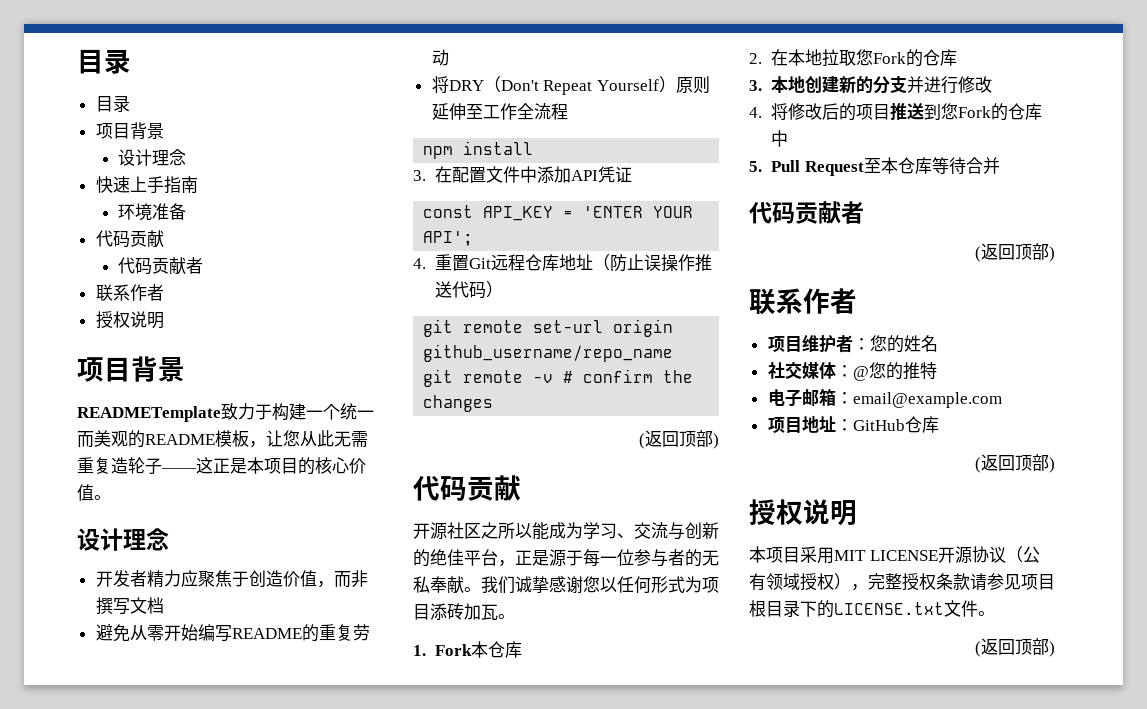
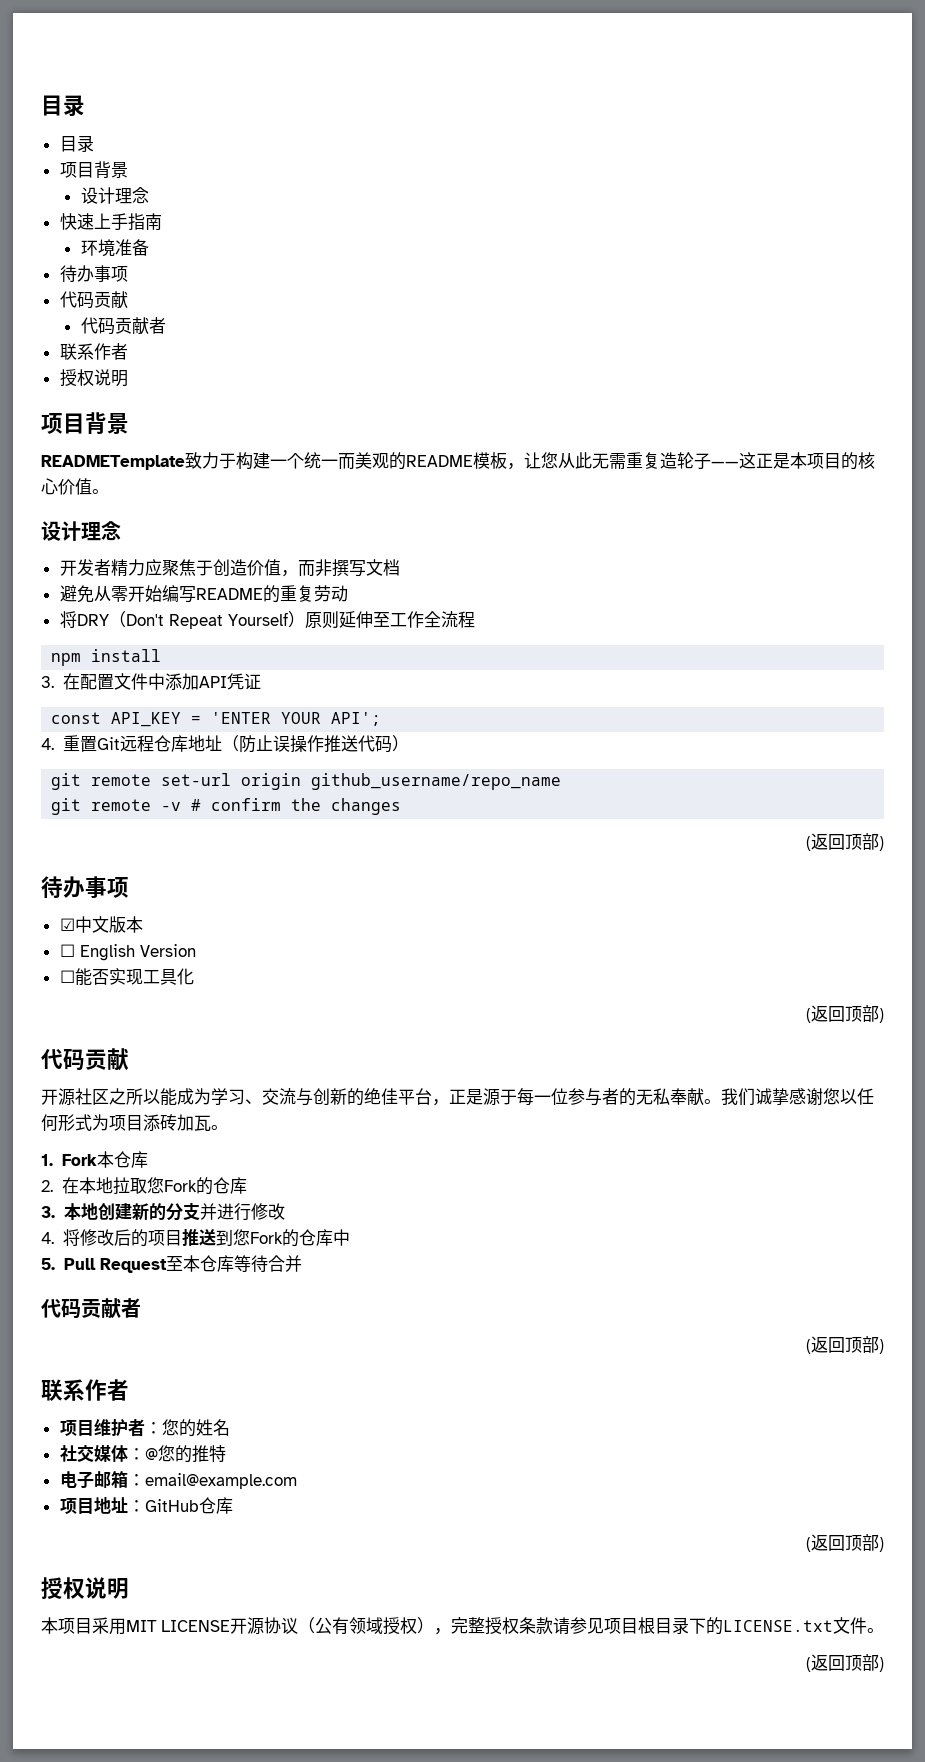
(186, 211) none -> [59,265,128,283] // 待办事项
(719, 441) none -> [41,876,129,898] [59,916,143,933] [59,944,196,961] [59,968,194,986] [806,1005,884,1023] // 待办事项 // ☑中文版本 // ☐ English Version // ☐能否实现工具化 // (返回顶部)

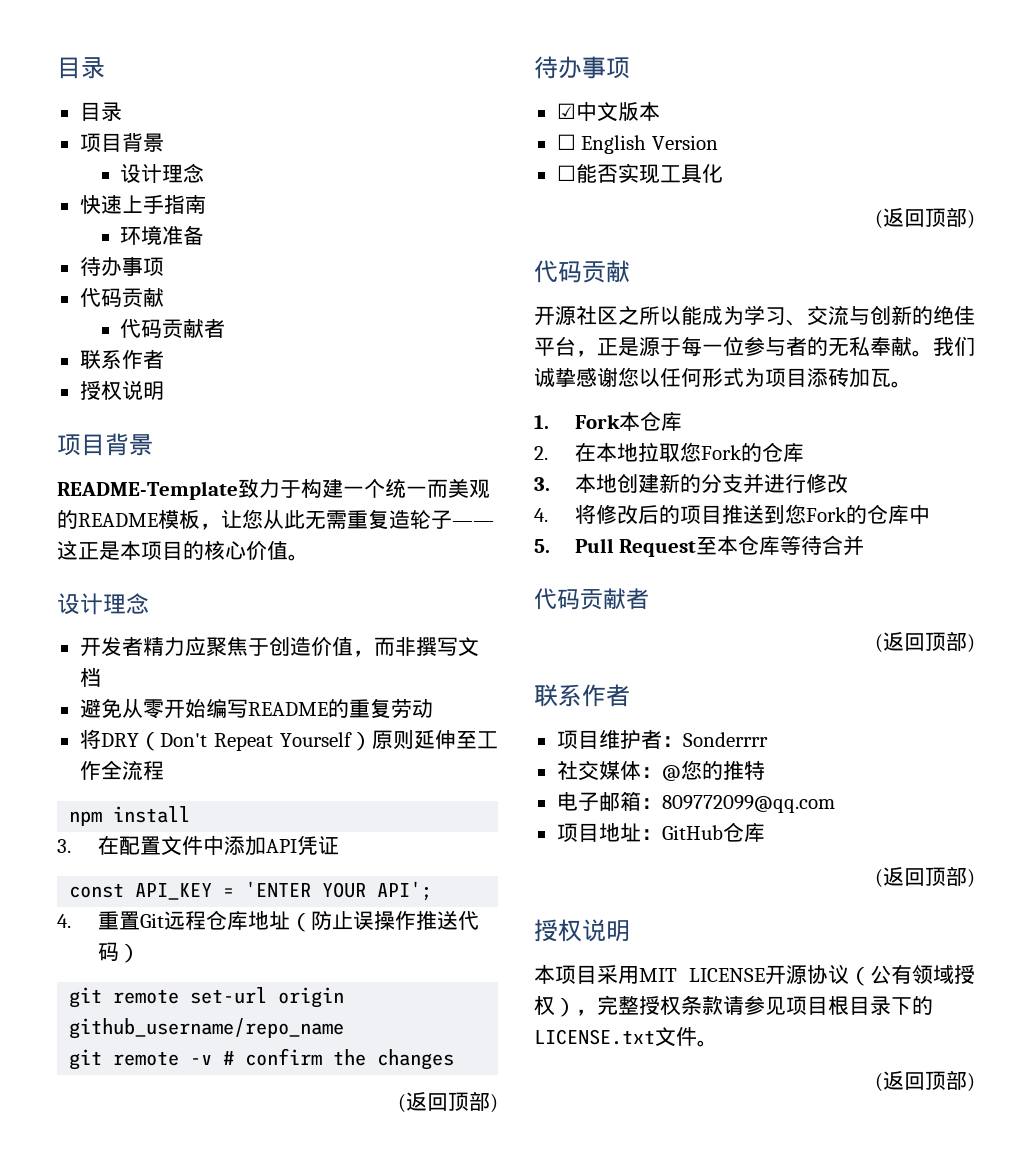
[41,455,185,470] READMETemplate -> [57,481,238,500] README-Template
[161,1419,230,1437] 您的姓名 -> [682,732,768,747] Sonderrrr
[144,1473,297,1489] email@example.com -> [661,795,835,813] 809772099@qq.com

